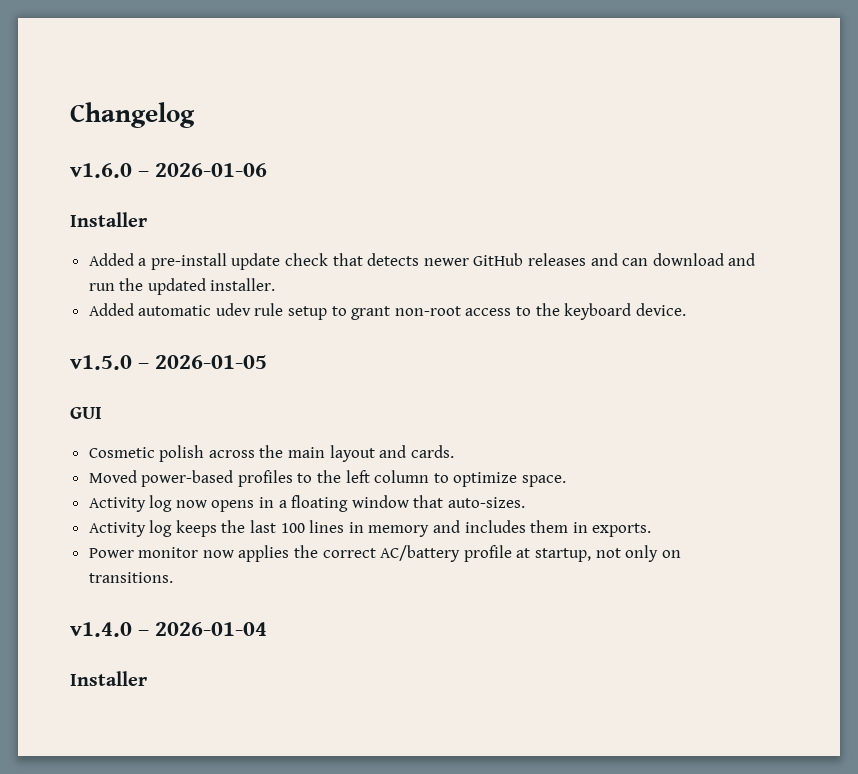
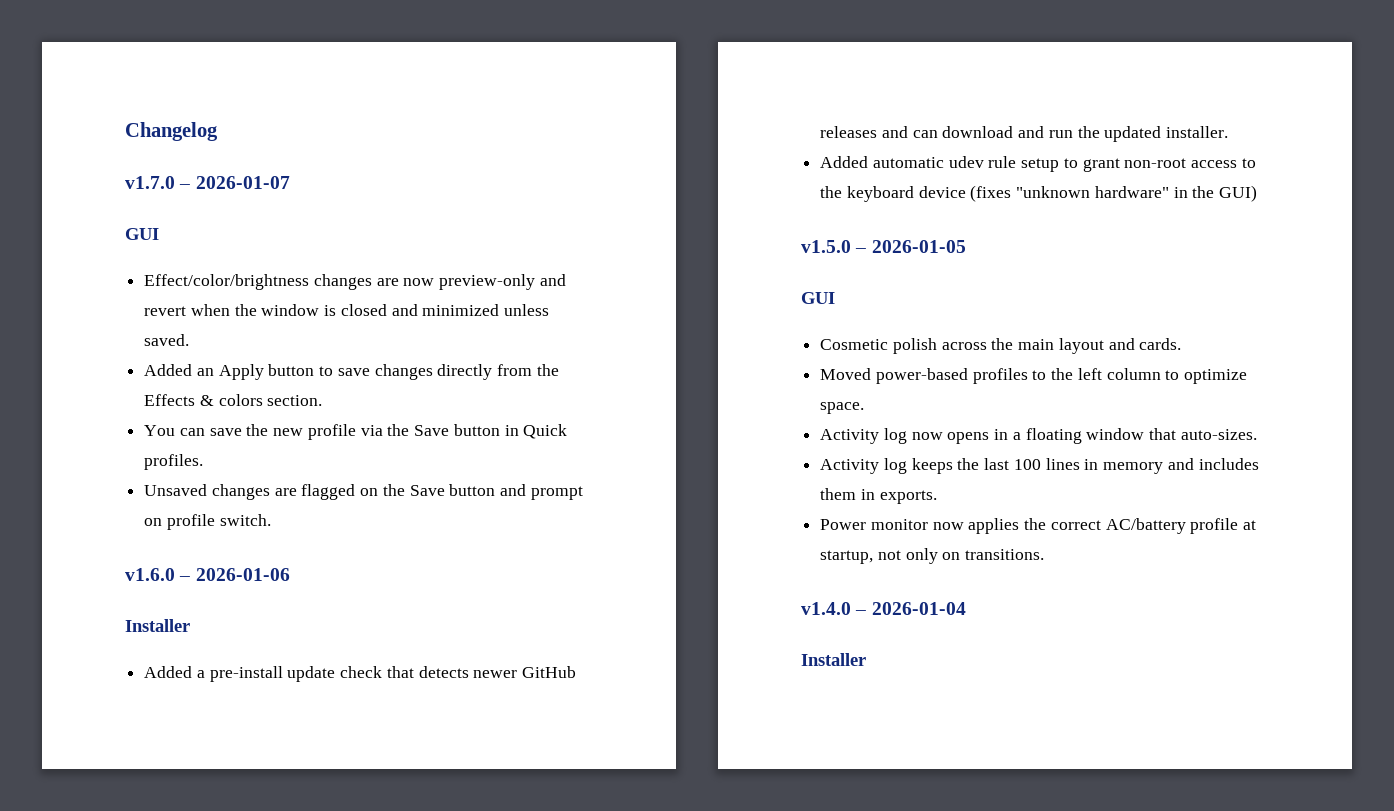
(195, 115) none -> [125,176,290,189] [125,228,159,240] [144,274,566,290] [144,304,550,316] [144,334,190,346] [144,364,559,380] [144,394,323,406] [144,424,568,440] [144,454,204,470] [144,484,583,500] [144,514,271,530] // v1.7.0 – 2026-01-07 // GUI // Effect/color/brightness changes are now preview-only and revert when the window is closed and minimized unless saved. // Added an Apply button to save changes directly from the Effects & colors section. // You can save the new profile via the Save button in Quick profiles. // Unsaved changes are flagged on the Save button and prompt on profile switch.
[635,303,686,316] device. -> [918,185,1258,202] device (fixes "unknown hardware" in the GUI)

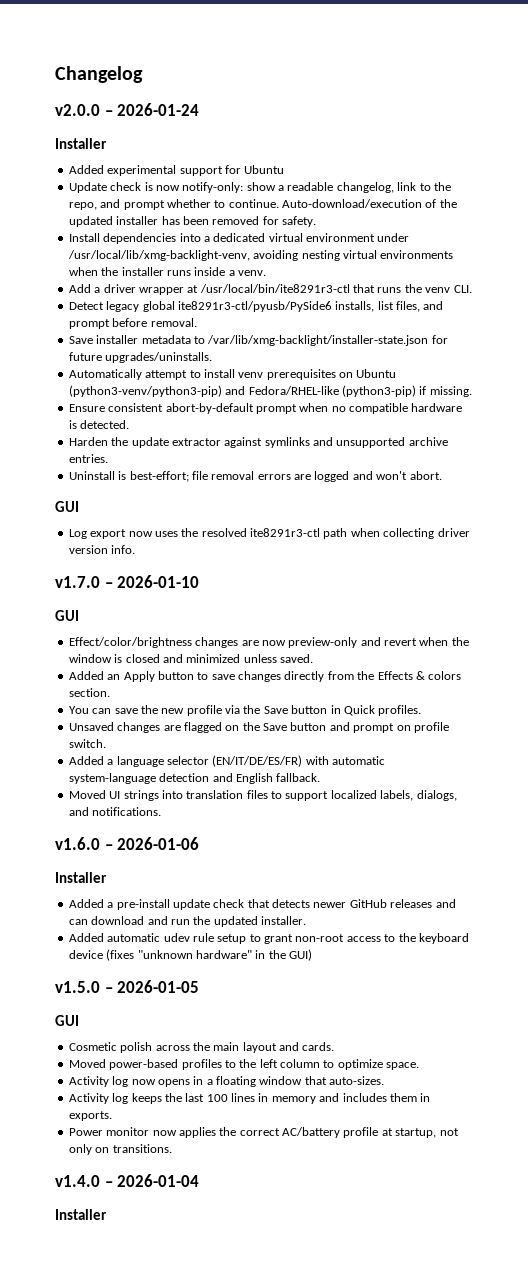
(218, 131) none -> [55,103,200,116] [55,138,107,149] [68,165,285,176] [68,182,451,193] [68,199,457,210] [68,216,316,227] [68,233,410,244] [67,250,454,261] [68,267,266,276] [68,284,472,295] [68,301,444,312] [68,318,197,329] [68,335,448,346] [68,352,213,363] [68,369,397,380] [68,385,472,397] [68,403,463,414] [68,420,130,429] [68,437,448,448] [68,454,108,463] [68,471,442,482] [55,501,79,512] [68,528,470,539] [68,545,136,554] // v2.0.0 – 2026-01-24 // Installer // Added experimental support for Ubuntu // Update check is now notify-only: show a readable changelog, link to the repo, and prompt whether to continue. Auto-download/execution of the updated installer has been removed for safety. // Install dependencies into a dedicated virtual environment under /usr/local/lib/xmg-backlight-venv, avoiding nesting virtual environments when the installer runs inside a venv. // Add a driver wrapper at /usr/local/bin/ite8291r3-ctl that runs the venv CLI. // Detect legacy global ite8291r3-ctl/pyusb/PySide6 installs, list files, and prompt before removal. // Save installer metadata to /var/lib/xmg-backlight/installer-state.json for future upgrades/uninstalls. // Automatically attempt to install venv prerequisites on Ubuntu (python3-venv/python3-pip) and Fedora/RHEL-like (python3-pip) if missing. // Ensure consistent abort-by-default prompt when no compatible hardware is detected. // Harden the update extractor against symlinks and unsupported archive entries. // Uninstall is best-effort; file removal errors are logged and won't abort. // GUI // Log export now uses the resolved ite8291r3-ctl path when collecting driver version info.
[195,176,290,189] 2026-01-07 -> [117,575,200,588] 2026-01-10
(271, 520) none -> [68,755,385,767] [68,773,321,784] [68,790,457,801] [68,807,162,816] // Added a language selector (EN/IT/DE/ES/FR) with automatic system-language detection and English fallback. // Moved UI strings into translation files to support localized labels, dialogs, and notifications.

